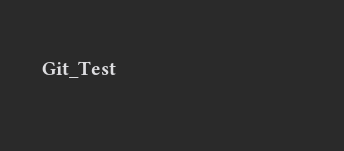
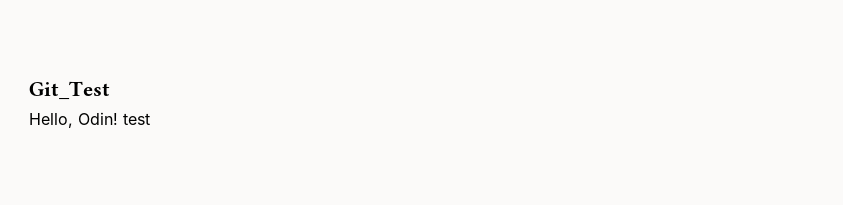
(116, 69) none -> [29,112,150,128] // Hello, Odin! test

